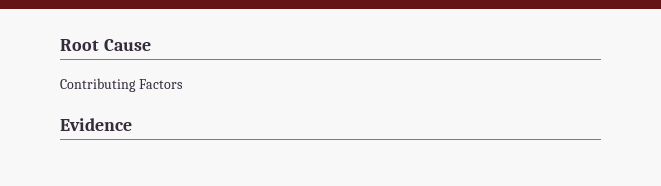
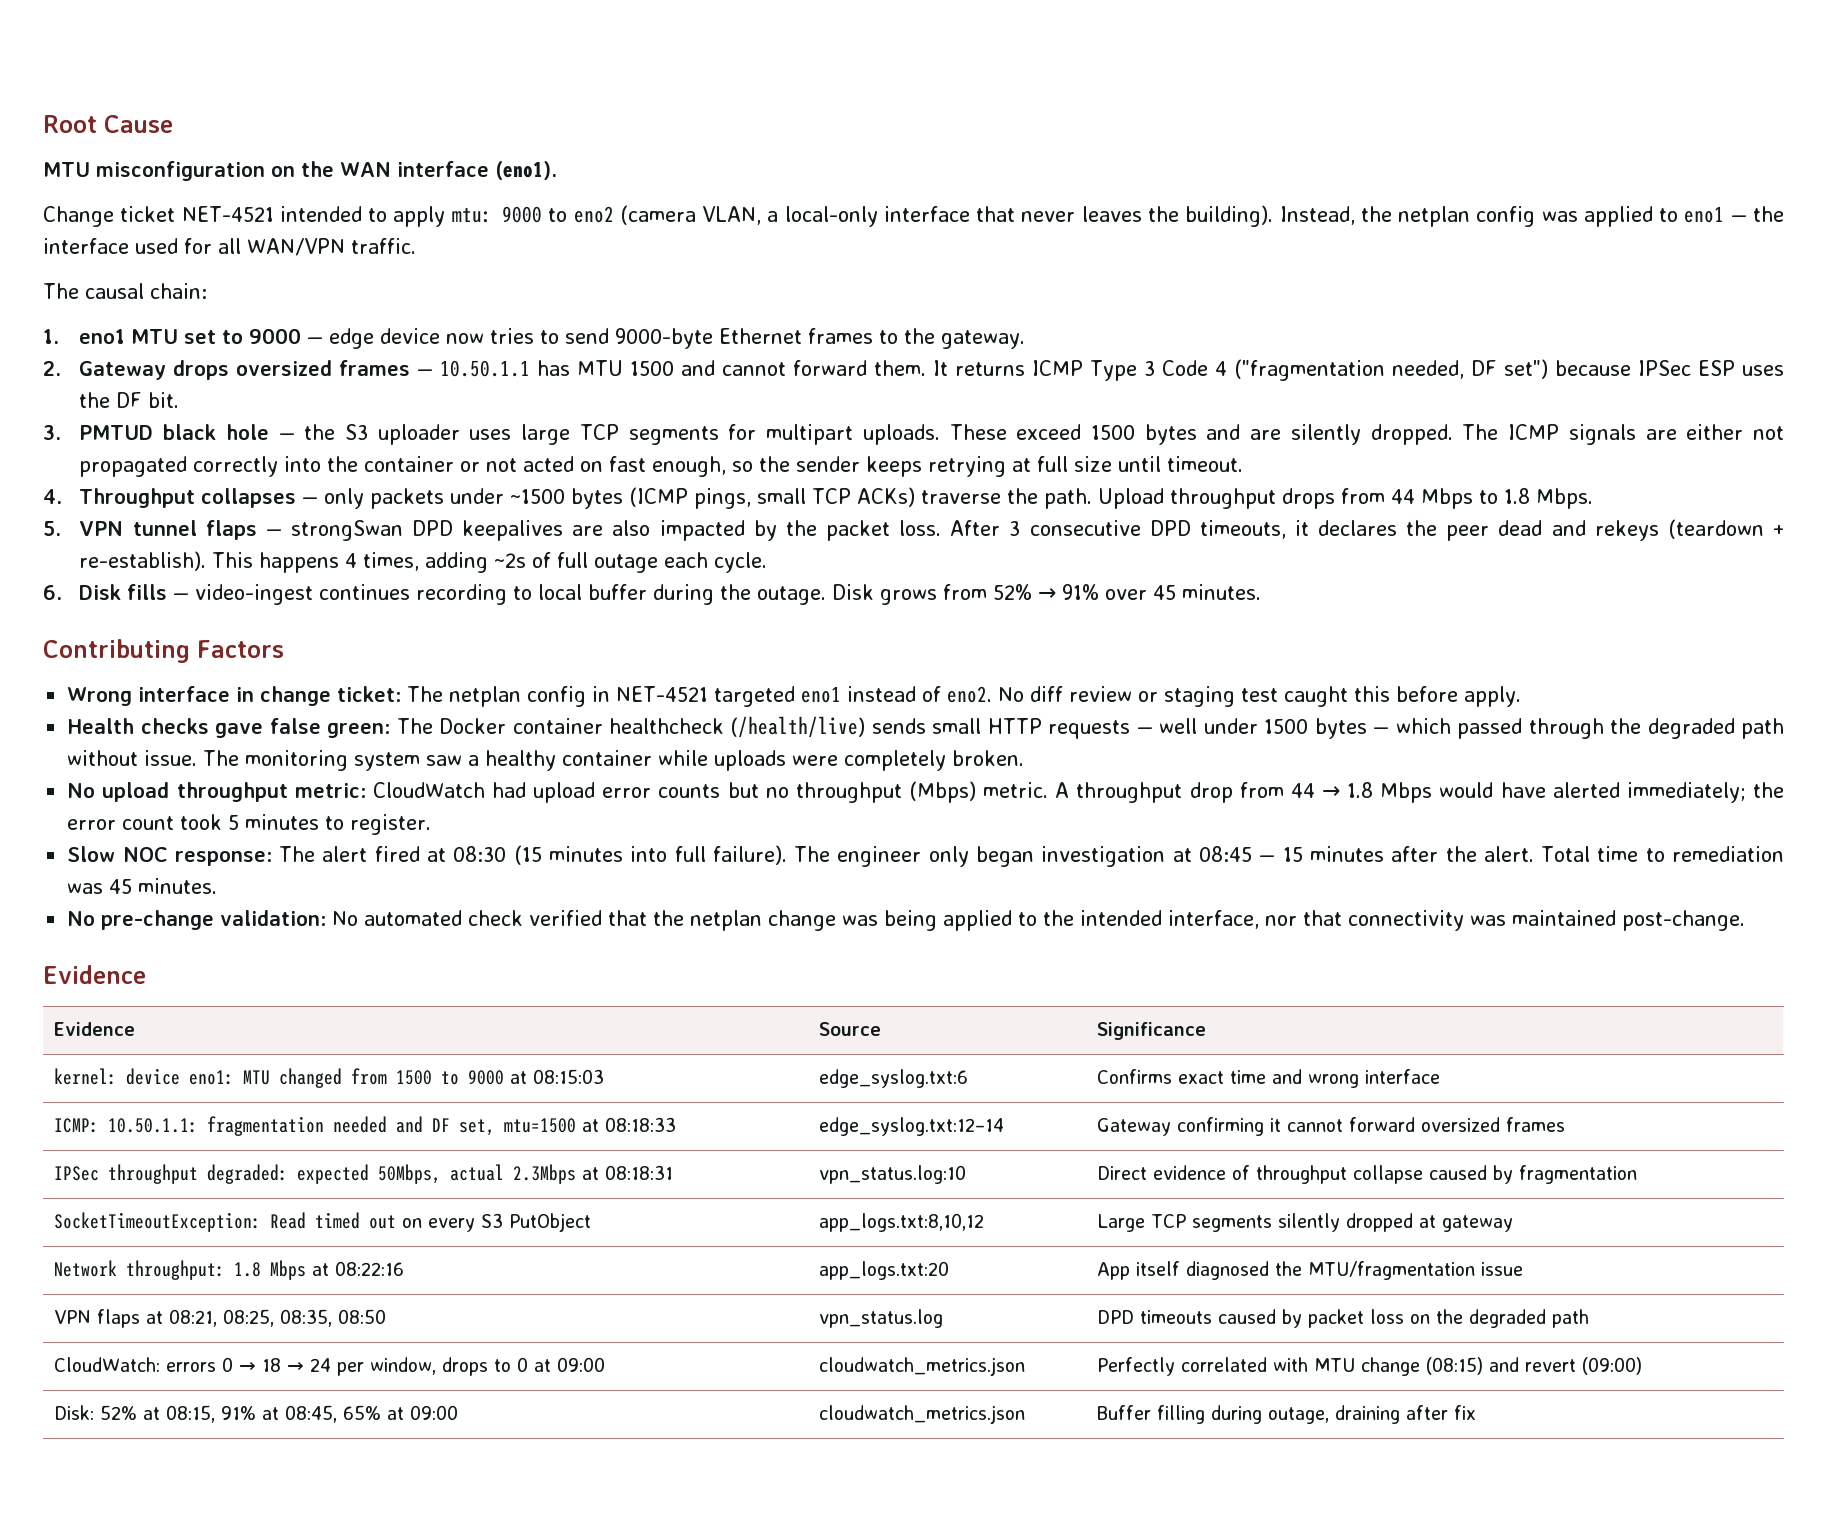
[60,78,183,92] [60,118,132,131] Contributing Factors // Evidence -> [43,161,557,181] [43,205,1784,227] [43,238,416,256] [43,283,207,299] [43,328,1026,349] [43,359,1784,381] [79,392,180,408] [43,424,1784,445] [79,456,1244,477] [43,487,1594,509] [43,519,1784,541] [79,551,768,573] [43,584,1262,605] [43,639,284,663] [67,686,1522,707] [67,716,1784,739] [67,750,1025,771] [67,781,1785,803] [67,814,432,835] [67,845,1785,867] [67,878,218,894] [67,910,1746,931] [43,965,146,984] [54,1022,136,1036] [819,1022,882,1036] [1097,1022,1207,1040] [54,1068,605,1088] [819,1069,969,1088] [1097,1069,1441,1088] [54,1116,677,1136] [819,1117,1005,1136] [1097,1117,1566,1136] [54,1164,674,1184] [819,1165,967,1184] [1097,1165,1638,1184] [54,1212,592,1232] [819,1213,985,1232] [1097,1213,1514,1232] [54,1260,405,1280] [819,1261,950,1280] [1097,1261,1524,1280] [54,1309,387,1328] [819,1309,944,1328] [1097,1309,1590,1328] [54,1357,606,1376] [819,1357,1026,1376] [1097,1357,1643,1376] [54,1405,459,1423] [819,1405,1026,1424] [1097,1405,1477,1424] MTU misconfiguration on the WAN interface (eno1). // Change ticket NET-4521 intended to apply mtu: 9000 to eno2 (camera VLAN, a local-only interface that never leaves the building). Instead, the netplan config was applied to eno1 — the interface used for all WAN/VPN traffic. // The causal chain: // 1. eno1 MTU set to 9000 — edge device now tries to send 9000-byte Ethernet frames to the gateway. // 2. Gateway drops oversized frames — 10.50.1.1 has MTU 1500 and cannot forward them. It returns ICMP Type 3 Code 4 ("fragmentation needed, DF set") because IPSec ESP uses the DF bit. // 3. PMTUD black hole — the S3 uploader uses large TCP segments for multipart uploads. These exceed 1500 bytes and are silently dropped. The ICMP signals are either not propagated correctly into the container or not acted on fast enough, so the sender keeps retrying at full size until timeout. // 4. Throughput collapses — only packets under ~1500 bytes (ICMP pings, small TCP ACKs) traverse the path. Upload throughput drops from 44 Mbps to 1.8 Mbps. // 5. VPN tunnel flaps — strongSwan DPD keepalives are also impacted by the packet loss. After 3 consecutive DPD timeouts, it declares the peer dead and rekeys (teardown + re-establish). This happens 4 times, adding ~2s of full outage each cycle. // 6. Disk fills — video-ingest continues recording to local buffer during the outage. Disk grows from 52% → 91% over 45 minutes. // Contributing Factors // Wrong interface in change ticket: The netplan config in NET-4521 targeted eno1 instead of eno2. No diff review or staging test caught this before apply. // Health checks gave false green: The Docker container healthcheck (/health/live) sends small HTTP requests — well under 1500 bytes — which passed through the degraded path without issue. The monitoring system saw a healthy container while uploads were completely broken. // No upload throughput metric: CloudWatch had upload error counts but no throughput (Mbps) metric. A throughput drop from 44 → 1.8 Mbps would have alerted immediately; the error count took 5 minutes to register. // Slow NOC response: The alert fired at 08:30 (15 minutes into full failure). The engineer only began investigation at 08:45 — 15 minutes after the alert. Total time to remediation was 45 minutes. // No pre-change validation: No automated check verified that the netplan change was being applied to the intended interface, nor that connectivity was maintained post-change. // Evidence // Evidence | Source | Significance // kernel: device eno1: MTU changed from 1500 to 9000 at 08:15:03 | edge_syslog.txt:6 | Confirms exact time and wrong interface // ICMP: 10.50.1.1: fragmentation needed and DF set, mtu=1500 at 08:18:33 | edge_syslog.txt:12–14 | Gateway confirming it cannot forward oversized frames // IPSec throughput degraded: expected 50Mbps, actual 2.3Mbps at 08:18:31 | vpn_status.log:10 | Direct evidence of throughput collapse caused by fragmentation // SocketTimeoutException: Read timed out on every S3 PutObject | app_logs.txt:8,10,12 | Large TCP segments silently dropped at gateway // Network throughput: 1.8 Mbps at 08:22:16 | app_logs.txt:20 | App itself diagnosed the MTU/fragmentation issue // VPN flaps at 08:21, 08:25, 08:35, 08:50 | vpn_status.log | DPD timeouts caused by packet loss on the degraded path // CloudWatch: errors 0 → 18 → 24 per window, drops to 0 at 09:00 | cloudwatch_metrics.json | Perfectly correlated with MTU change (08:15) and revert (09:00) // Disk: 52% at 08:15, 91% at 08:45, 65% at 09:00 | cloudwatch_metrics.json | Buffer filling during outage, draining after fix

